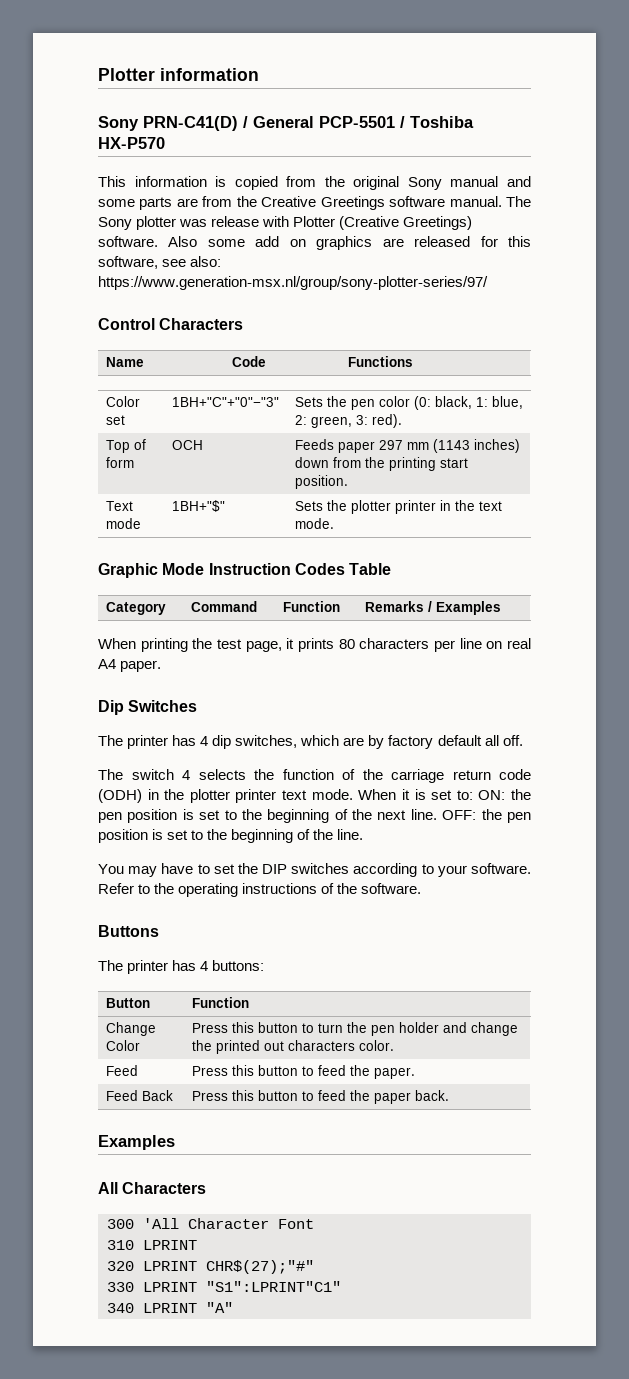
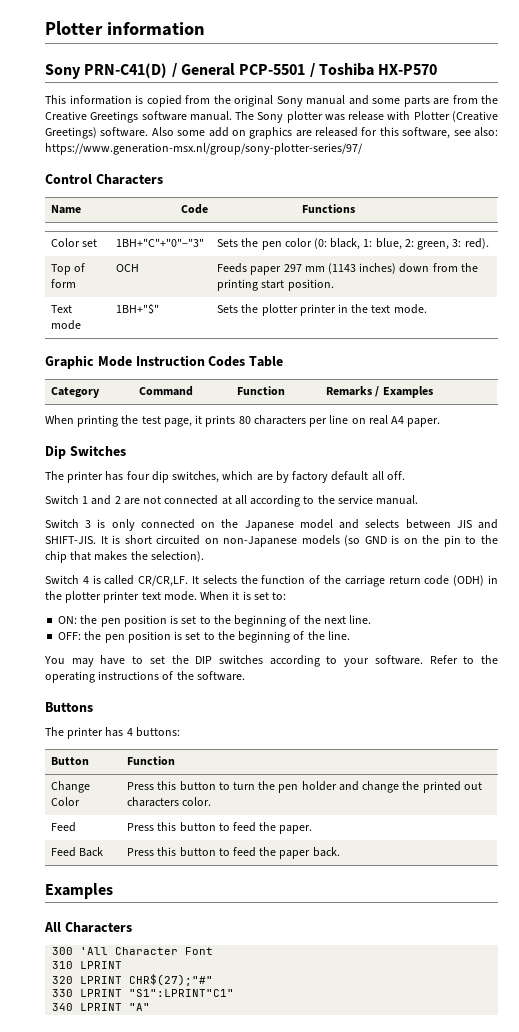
[200,736,209,746] 4 -> [126,471,150,480] four
[98,769,190,780] The switch 4 -> [45,495,419,507] [45,519,498,531] [45,535,499,547] [45,551,204,563] [45,575,199,587] Switch 1 and 2 are not connected at all according to the service manual. // Switch 3 is only connected on the Japanese model and selects between JIS and SHIFT-JIS. It is short circuited on non-Japanese models (so GND is on the pin to the chip that makes the selection). // Switch 4 is called CR/CR,LF. It
(473, 795) none -> (287, 596) //
(437, 814) none -> (372, 619) //

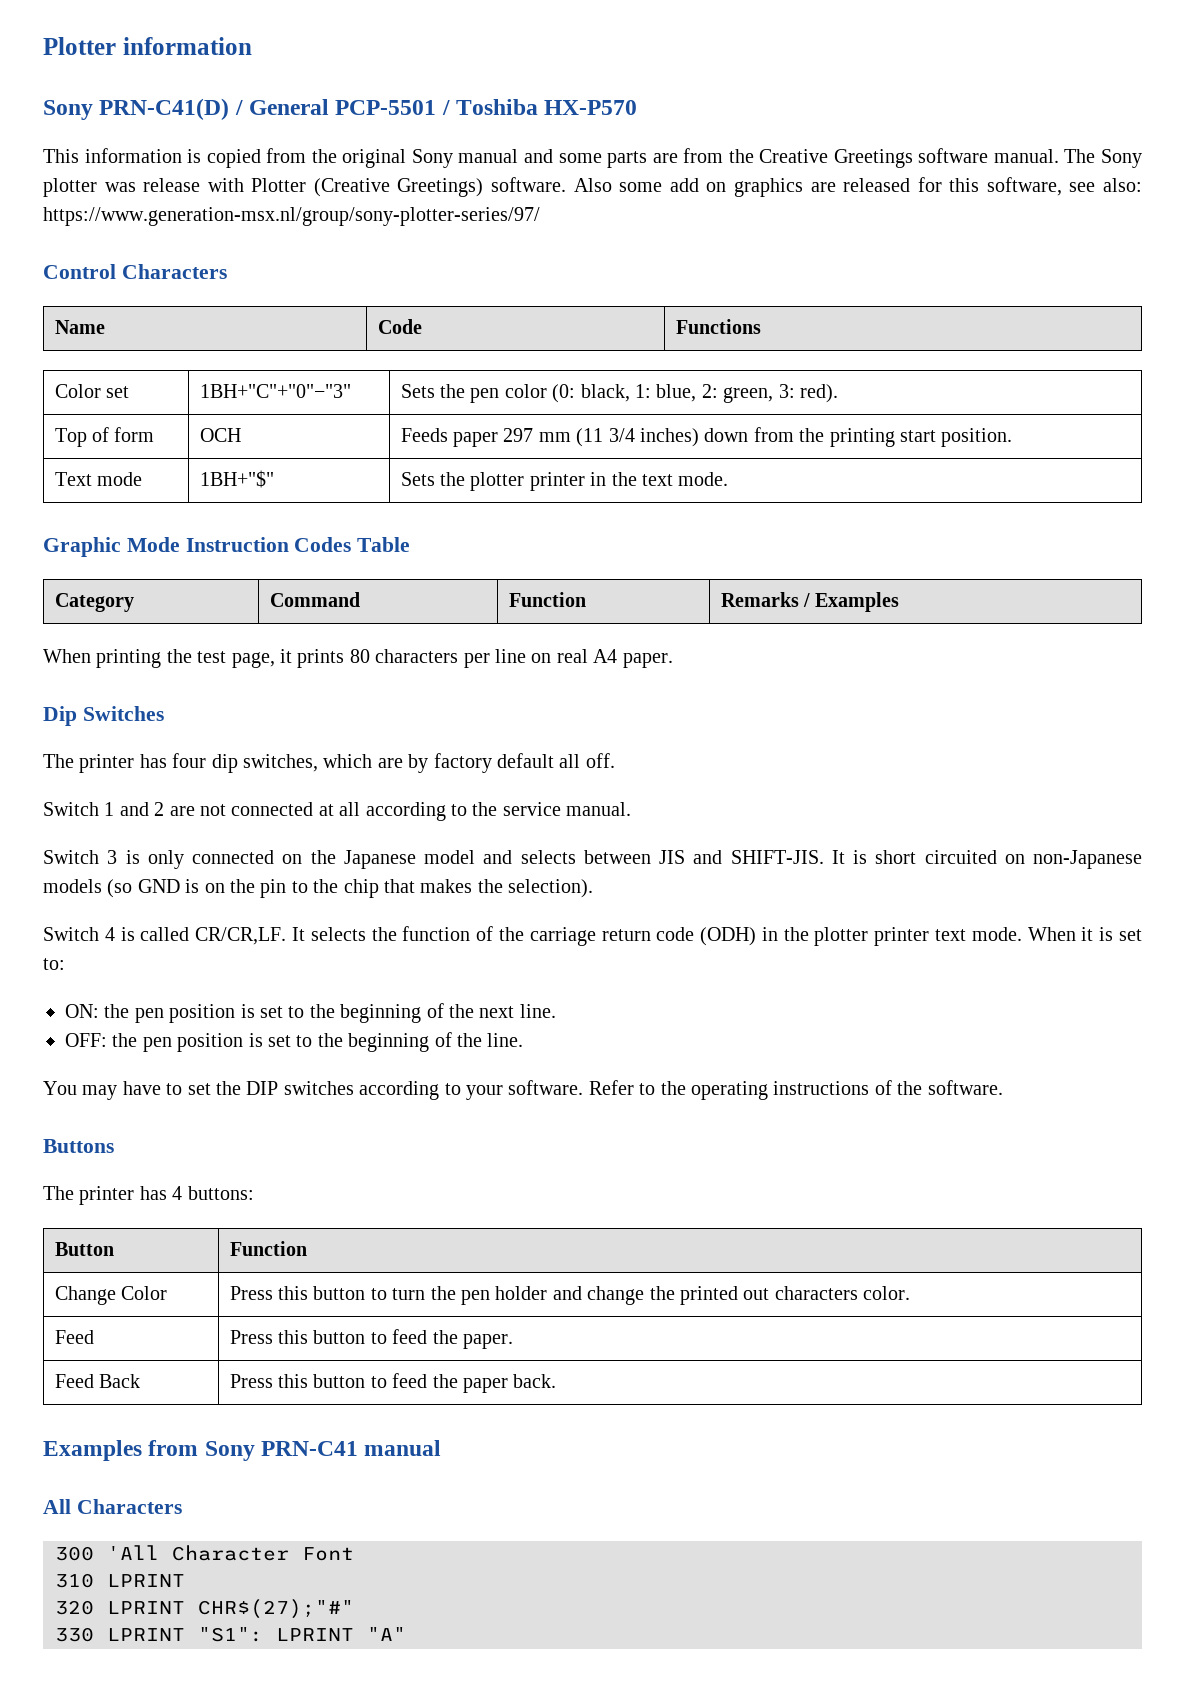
[328,263,357,274] (1143 -> [576,428,635,447] (11 3/4
(113, 891) none -> [148,1440,442,1461] from Sony PRN-C41 manual
[129,989,235,997] [52,1003,74,1011] "S1":LPRINT"C1" // 340 -> [198,1627,263,1642] "S1":

